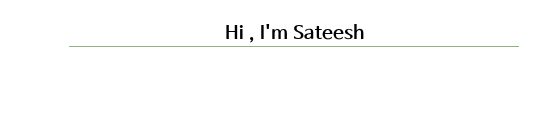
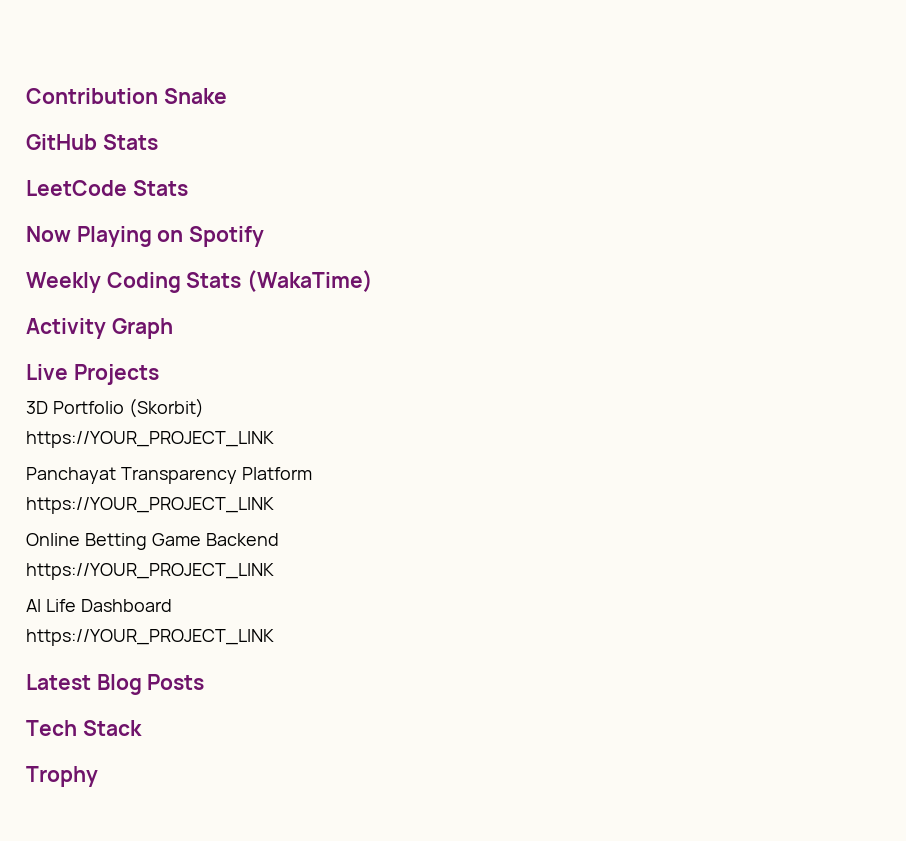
[224,24,364,43] Hi , I'm Sateesh -> [26,88,227,104] [26,134,158,150] [26,180,188,196] [26,226,265,247] [26,270,374,293] [26,318,173,339] [26,364,159,385] [26,398,204,418] [26,431,274,448] [26,467,312,484] [26,497,274,514] [26,533,279,550] [26,563,274,580] [26,599,172,612] [26,629,274,646] [26,674,205,695] [26,720,142,736] [26,766,98,787] Contribution Snake // GitHub Stats // LeetCode Stats // Now Playing on Spotify // Weekly Coding Stats (WakaTime) // Activity Graph // Live Projects // 3D Portfolio (Skorbit) // https://YOUR_PROJECT_LINK // Panchayat Transparency Platform // https://YOUR_PROJECT_LINK // Online Betting Game Backend // https://YOUR_PROJECT_LINK // AI Life Dashboard // https://YOUR_PROJECT_LINK // Latest Blog Posts // Tech Stack // Trophy

